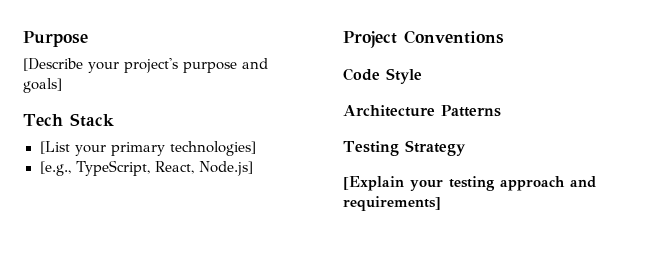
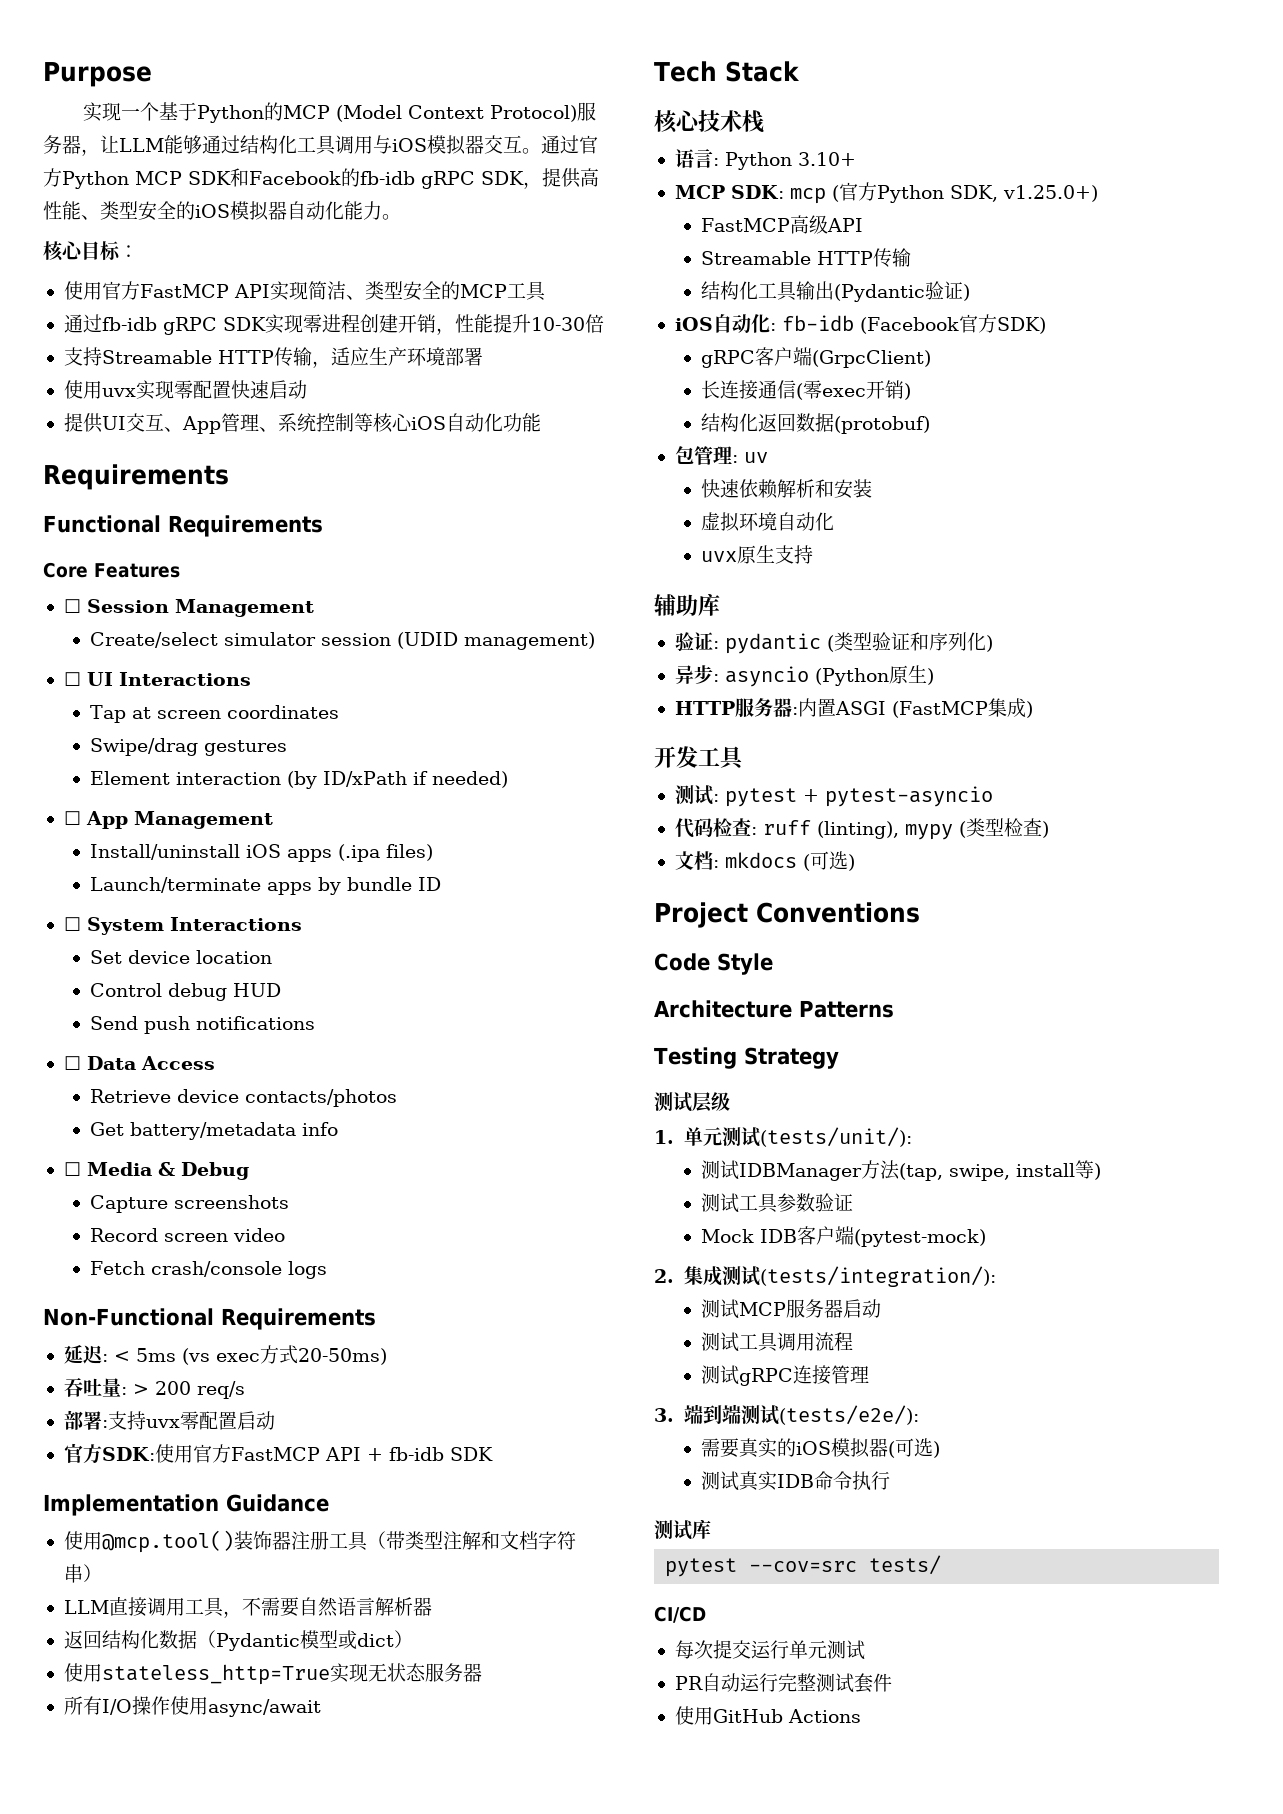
[23,58,268,73] [23,78,62,93] [23,113,114,127] [39,141,256,156] [39,160,254,176] [Describe your project's purpose and goals] // Tech Stack // [List your primary technologies] // [e.g., TypeScript, React, Node.js] -> [82,102,596,123] [43,135,598,156] [43,168,599,189] [43,201,401,221] [43,241,138,261] [63,281,546,301] [63,314,604,335] [63,347,483,368] [63,380,307,400] [63,413,541,434] [43,464,229,490] [43,515,323,537] [43,562,180,578] [63,599,314,617] [89,632,595,650] [63,672,251,686] [89,705,339,723] [89,738,287,756] [89,771,508,789] [63,811,273,829] [89,844,433,862] [89,877,441,895] [63,917,302,935] [89,950,272,964] [89,983,281,1001] [89,1016,315,1034] [63,1056,215,1070] [89,1089,397,1107] [89,1122,338,1140] [63,1162,249,1180] [89,1195,289,1213] [89,1228,285,1242] [89,1261,327,1279] [43,1308,376,1330] [63,1345,387,1365] [63,1378,245,1399] [63,1410,275,1430] [63,1443,493,1464] [43,1494,329,1516] [63,1530,576,1553] [63,1564,102,1583] [63,1597,432,1618] [63,1630,413,1651] [63,1663,482,1685] [63,1696,321,1717] [654,61,800,82] [654,110,764,134] [674,149,856,170] [674,182,1098,204] [700,215,863,234] [700,248,911,267] [700,281,970,302] [674,314,1046,334] [700,347,931,368] [700,380,911,400] [700,413,930,434] [674,446,768,465] [700,479,872,499] [700,512,834,532] [700,545,813,564] [654,593,720,616] [674,632,993,654] [674,665,934,687] [674,698,1033,718] [654,746,745,770] [674,785,993,807] [674,818,1049,840] [674,851,855,871] 实现一个基于Python的MCP (Model Context Protocol)服务器，让LLM能够通过结构化工具调用与iOS模拟器交互。通过官方Python MCP SDK和Facebook的fb-idb gRPC SDK，提供高性能、类型安全的iOS模拟器自动化能力。 // 核心目标： // 使用官方FastMCP API实现简洁、类型安全的MCP工具 // 通过fb-idb gRPC SDK实现零进程创建开销，性能提升10-30倍 // 支持Streamable HTTP传输，适应生产环境部署 // 使用uvx实现零配置快速启动 // 提供UI交互、App管理、系统控制等核心iOS自动化功能 // Requirements // Functional Requirements // Core Features // ☐ Session Management // Create/select simulator session (UDID management) // ☐ UI Interactions // Tap at screen coordinates // Swipe/drag gestures // Element interaction (by ID/xPath if needed) // ☐ App Management // Install/uninstall iOS apps (.ipa files) // Launch/terminate apps by bundle ID // ☐ System Interactions // Set device location // Control debug HUD // Send push notifications // ☐ Data Access // Retrieve device contacts/photos // Get battery/metadata info // ☐ Media & Debug // Capture screenshots // Record screen video // Fetch crash/console logs // Non-Functional Requirements // 延迟: < 5ms (vs exec方式20-50ms) // 吞吐量: > 200 req/s // 部署:支持uvx零配置启动 // 官方SDK:使用官方FastMCP API + fb-idb SDK // Implementation Guidance // 使用@mcp.tool()装饰器注册工具（带类型注解和文档字符串） // LLM直接调用工具，不需要自然语言解析器 // 返回结构化数据（Pydantic模型或dict） // 使用stateless_http=True实现无状态服务器 // 所有I/O操作使用async/await // Tech Stack // 核心技术栈 // 语言: Python 3.10+ // MCP SDK: mcp (官方Python SDK, v1.25.0+) // FastMCP高级API // Streamable HTTP传输 // 结构化工具输出(Pydantic验证) // iOS自动化: fb-idb (Facebook官方SDK) // gRPC客户端(GrpcClient) // 长连接通信(零exec开销) // 结构化返回数据(protobuf) // 包管理: uv // 快速依赖解析和安装 // 虚拟环境自动化 // uvx原生支持 // 辅助库 // 验证: pydantic (类型验证和序列化) // 异步: asyncio (Python原生) // HTTP服务器:内置ASGI (FastMCP集成) // 开发工具 // 测试: pytest + pytest-asyncio // 代码检查: ruff (linting), mypy (类型检查) // 文档: mkdocs (可选)
[343,176,596,191] [343,196,441,211] [Explain your testing approach and requirements] -> [654,1092,730,1112] [654,1127,912,1147] [700,1160,1101,1181] [700,1193,853,1213] [700,1226,986,1247] [654,1266,996,1287] [700,1299,881,1319] [700,1332,853,1352] [700,1365,869,1386] [654,1404,919,1425] [700,1438,940,1458] [700,1471,890,1491] [654,1519,711,1540] [665,1555,942,1577] [654,1606,706,1623] [674,1640,865,1660] [674,1673,892,1693] [674,1706,861,1725] 测试层级 // 1.单元测试(tests/unit/): // 测试IDBManager方法(tap, swipe, install等) // 测试工具参数验证 // Mock IDB客户端(pytest-mock) // 2.集成测试(tests/integration/): // 测试MCP服务器启动 // 测试工具调用流程 // 测试gRPC连接管理 // 3.端到端测试(tests/e2e/): // 需要真实的iOS模拟器(可选) // 测试真实IDB命令执行 // 测试库 // pytest --cov=src tests/ // CI/CD // 每次提交运行单元测试 // PR自动运行完整测试套件 // 使用GitHub Actions

